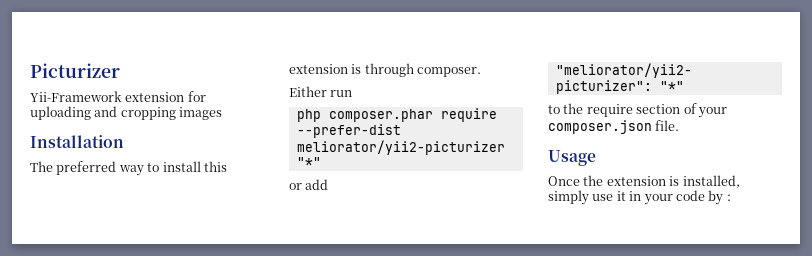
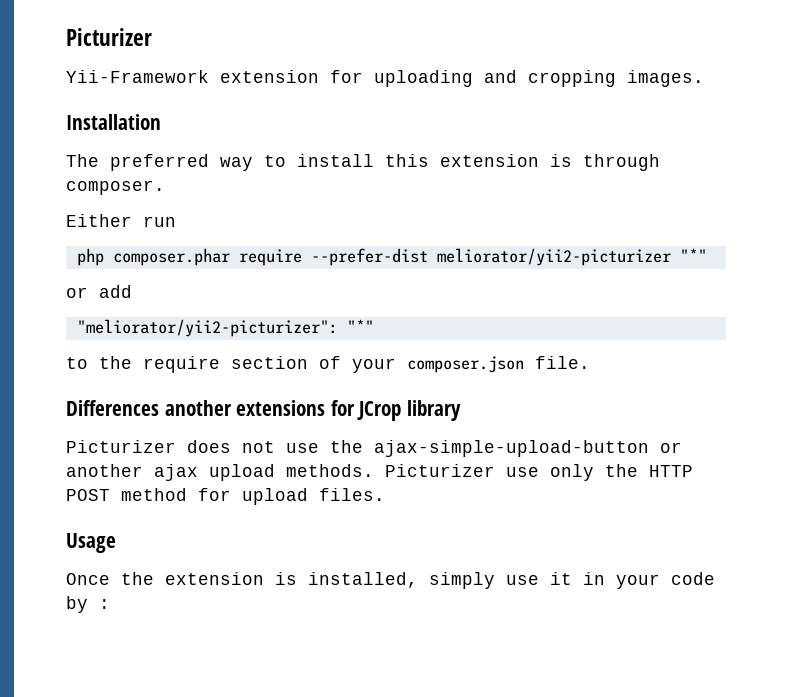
[179,107,223,120] images -> [627,70,704,87] images.
(680, 125) none -> [66,400,461,421] [66,440,682,457] [66,464,693,481] [66,488,385,505] // Differences another extensions for JCrop library // Picturizer does not use the ajax-simple-upload-button or another ajax upload methods. Picturizer use only the HTTP POST method for upload files.

